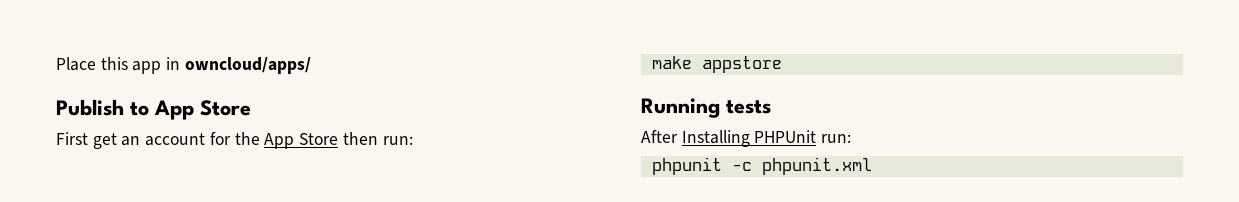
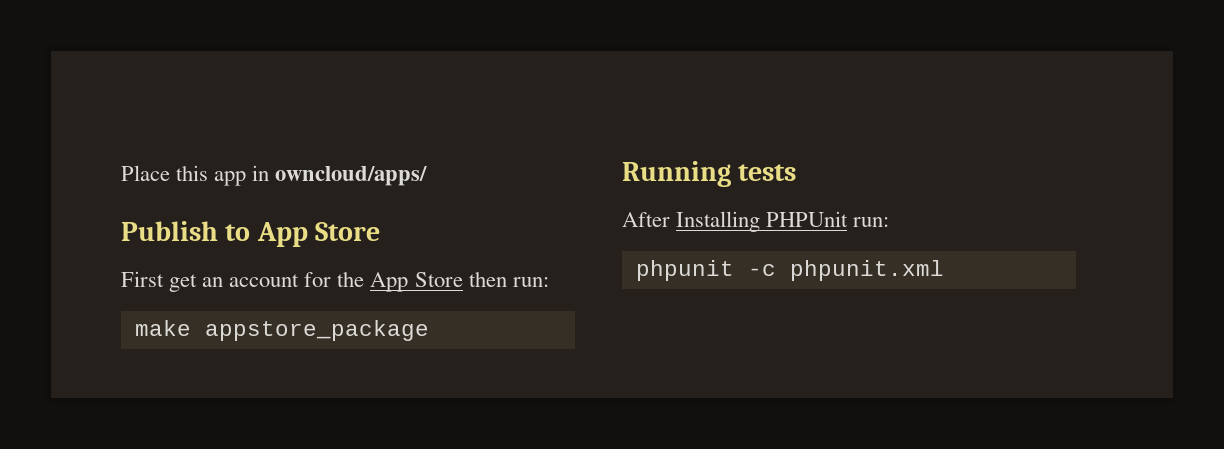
[701,56,782,73] appstore -> [204,320,429,341] appstore_package

